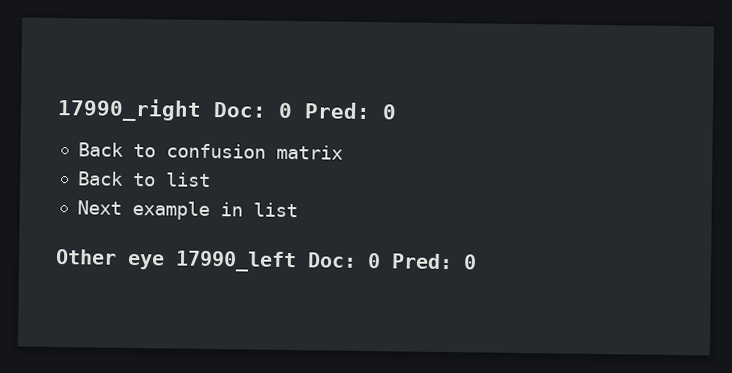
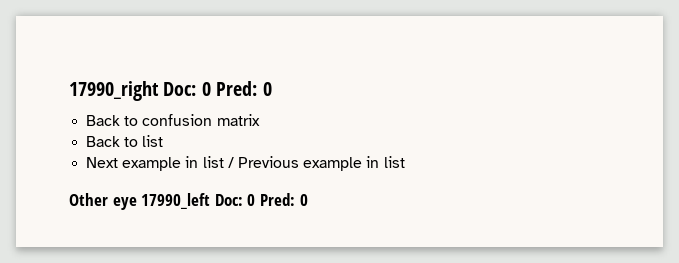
(298, 210) none -> [227,156,405,171] / Previous example in list

